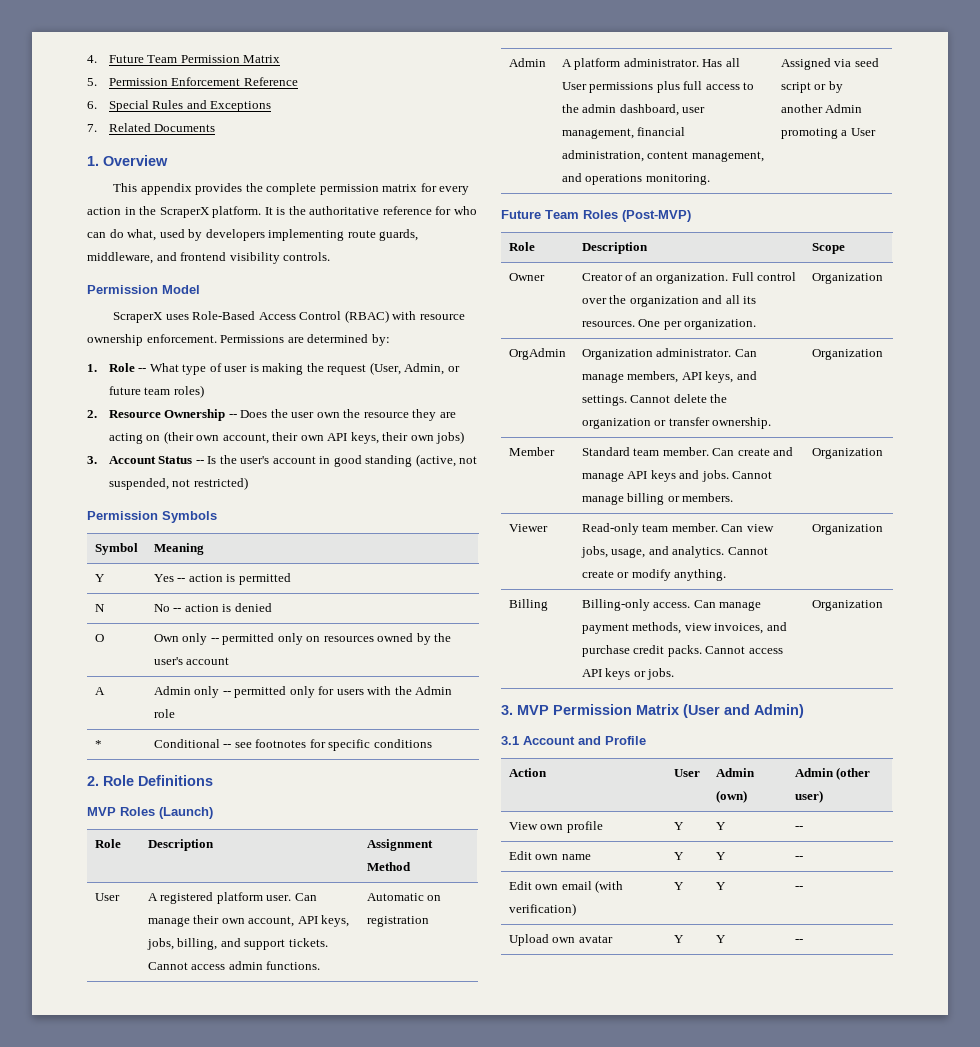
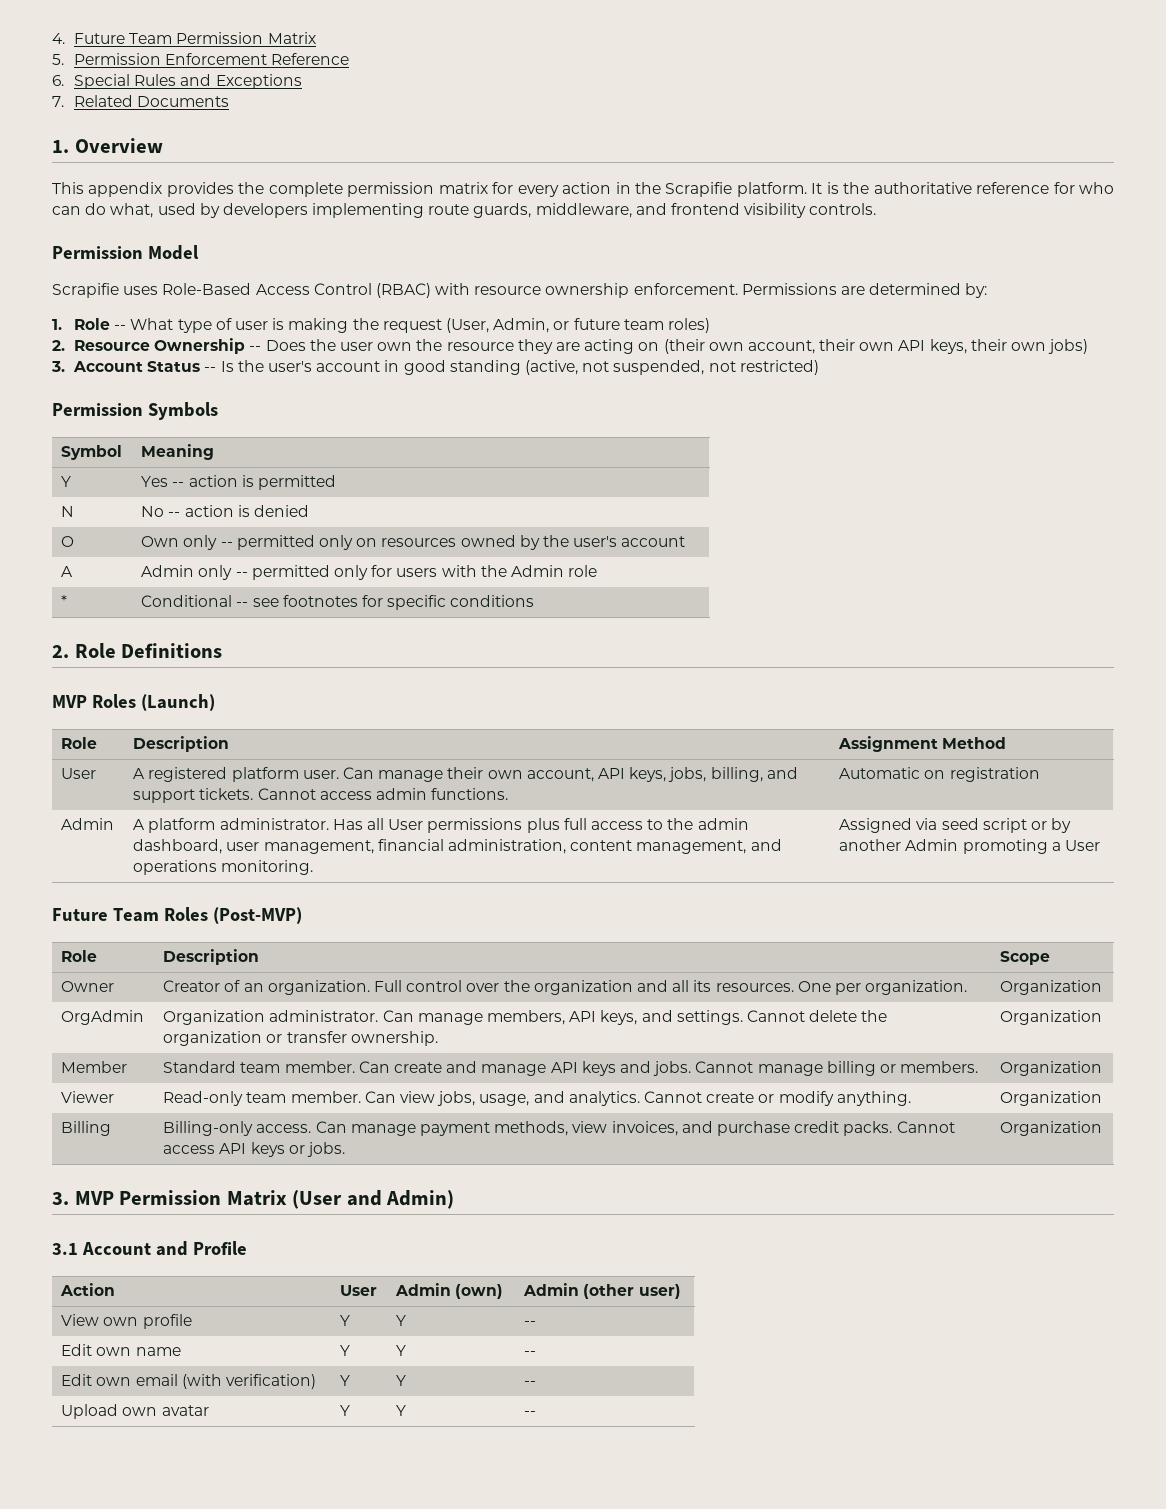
[159,207,210,218] ScraperX -> [665,182,733,197] Scrapifie
[113,312,164,323] ScraperX -> [52,283,119,298] Scrapifie

